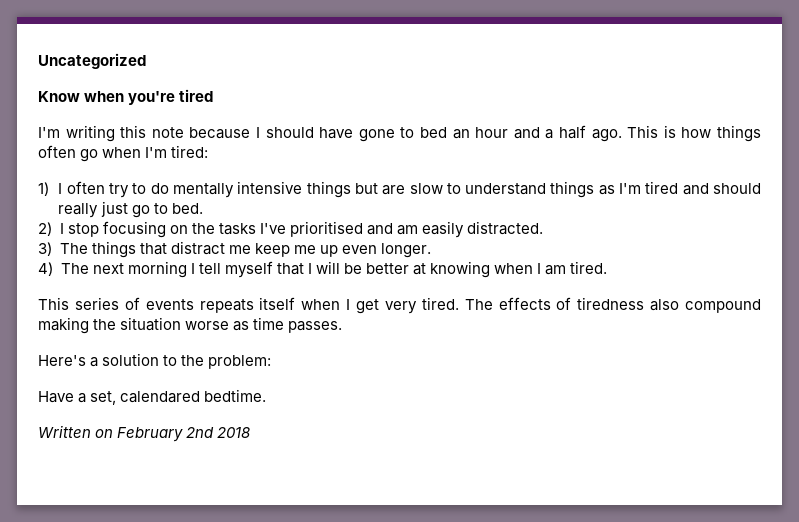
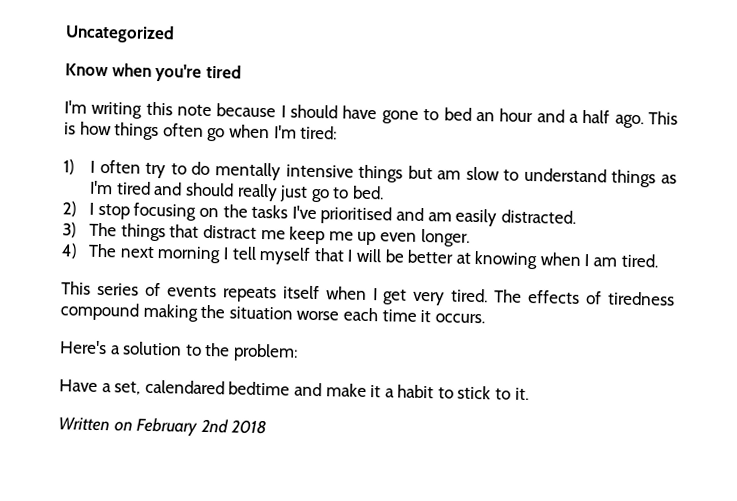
[382,185,406,195] are -> [437,170,462,180] am
[650,299,680,311] also -> (676, 298) none
[233,317,343,333] as time passes. -> [342,307,485,324] each time it occurs.
[204,389,267,402] bedtime. -> [228,381,529,401] bedtime and make it a habit to stick to it.

